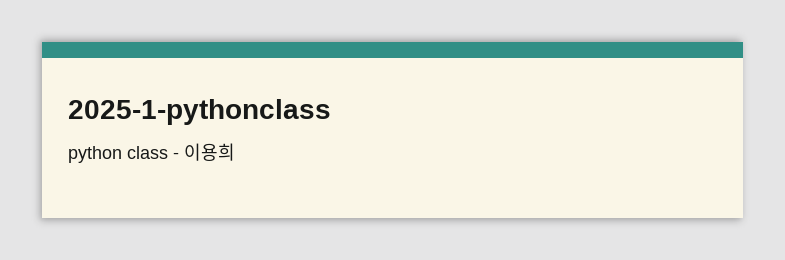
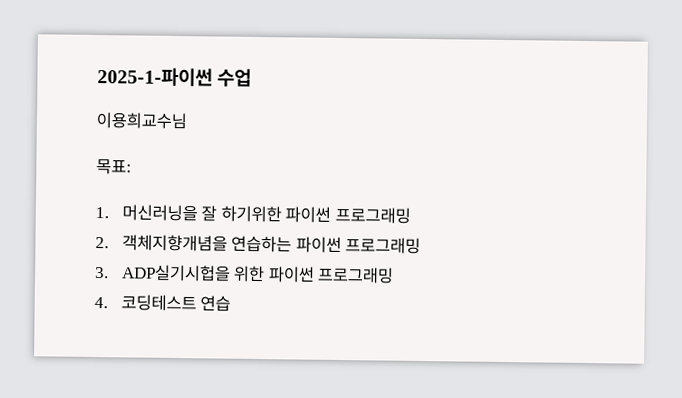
[68,99,331,125] [68,143,235,163] 2025-1-pythonclass // python class - 이용희 -> [97,67,253,87] [96,112,188,130] [96,159,132,175] [95,204,412,224] [95,234,422,254] [95,264,395,284] [94,294,232,312] 2025-1-파이썬 수업 // 이용희교수님 // 목표: // 1. 머신러닝을 잘 하기위한 파이썬 프로그래밍 // 2. 객체지향개념을 연습하는 파이썬 프로그래밍 // 3. ADP실기시헙을 위한 파이썬 프로그래밍 // 4. 코딩테스트 연습

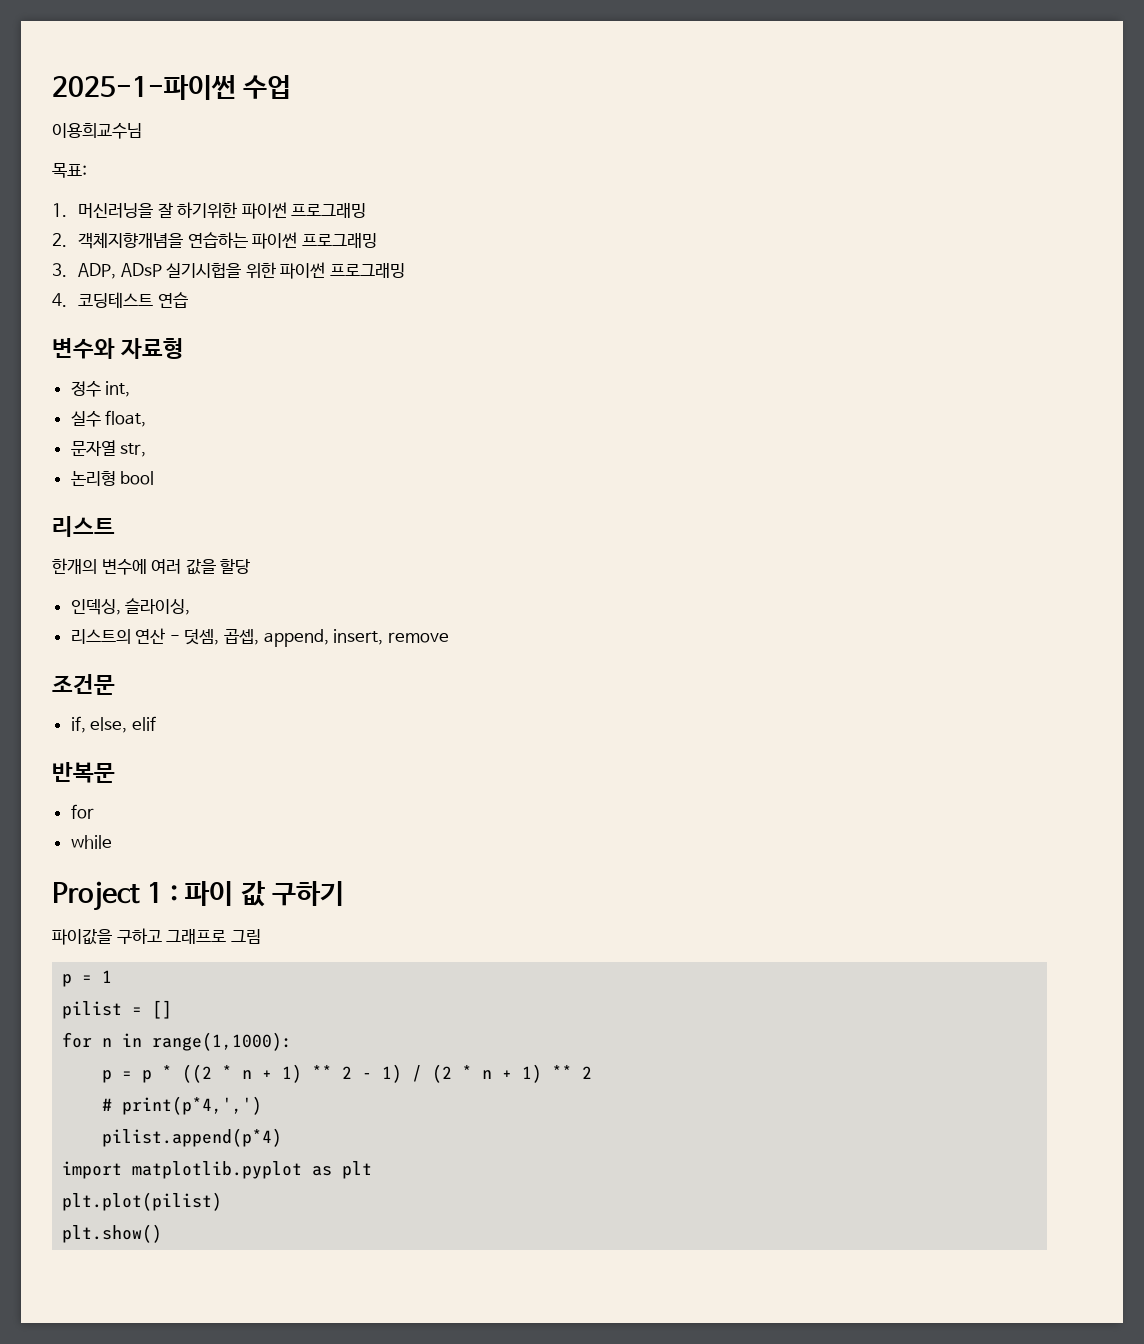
[120,264,231,282] ADP실기시헙을 -> [78,263,242,279] ADP, ADsP 실기시헙을
(232, 303) none -> [52,338,185,359] [70,381,131,397] [70,410,147,427] [70,440,147,457] [70,471,155,486] [52,516,115,537] [52,558,251,575] [70,598,191,615] [70,628,449,647] [52,674,115,695] [70,716,156,733] [52,762,115,783] [70,804,94,819] [70,835,112,849] [52,881,344,911] [52,928,261,945] [62,970,113,987] [62,1000,173,1019] [62,1032,293,1051] [102,1064,593,1083] [102,1096,263,1115] [102,1128,283,1147] [62,1161,373,1179] [62,1192,223,1211] [62,1224,163,1243] // 변수와 자료형 // 정수 int, // 실수 float, // 문자열 str, // 논리형 bool // 리스트 // 한개의 변수에 여러 값을 할당 // 인덱싱, 슬라이싱, // 리스트의 연산 - 덧셈, 곱셉, append, insert, remove // 조건문 // if, else, elif // 반복문 // for // while // Project 1 : 파이 값 구하기 // 파이값을 구하고 그래프로 그림 // p = 1 // pilist = [] // for n in range(1,1000): // p = p * ((2 * n + 1) ** 2 - 1) / (2 * n + 1) ** 2 // # print(p*4,',') // pilist.append(p*4) // import matplotlib.pyplot as plt // plt.plot(pilist) // plt.show()

